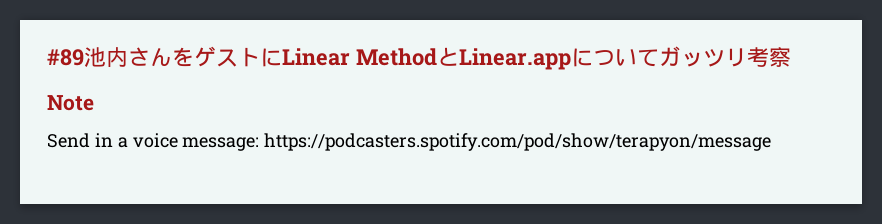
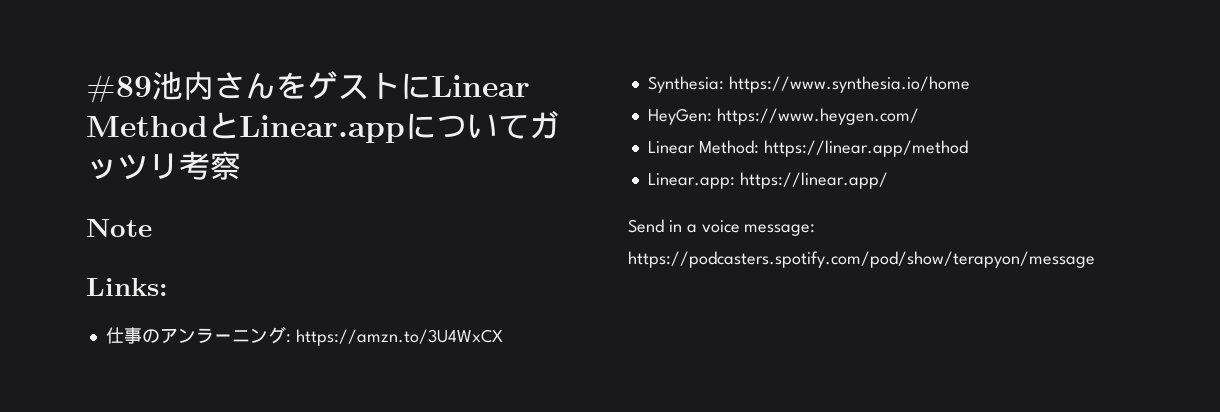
(94, 103) none -> [86,278,168,296] [105,326,503,346] [647,76,970,93] [647,108,919,125] [647,140,968,157] [647,172,888,189] // Links: // 仕事のアンラーニング: https://amzn.to/3U4WxCX // Synthesia: https://www.synthesia.io/home // HeyGen: https://www.heygen.com/ // Linear Method: https://linear.app/method // Linear.app: https://linear.app/

